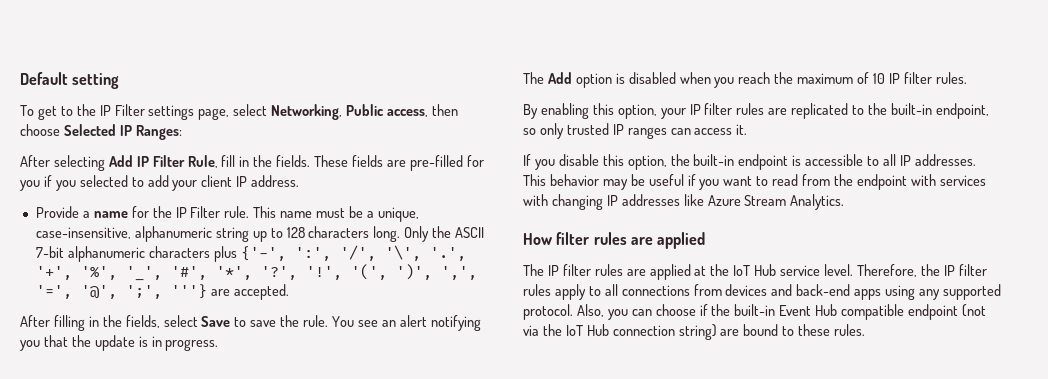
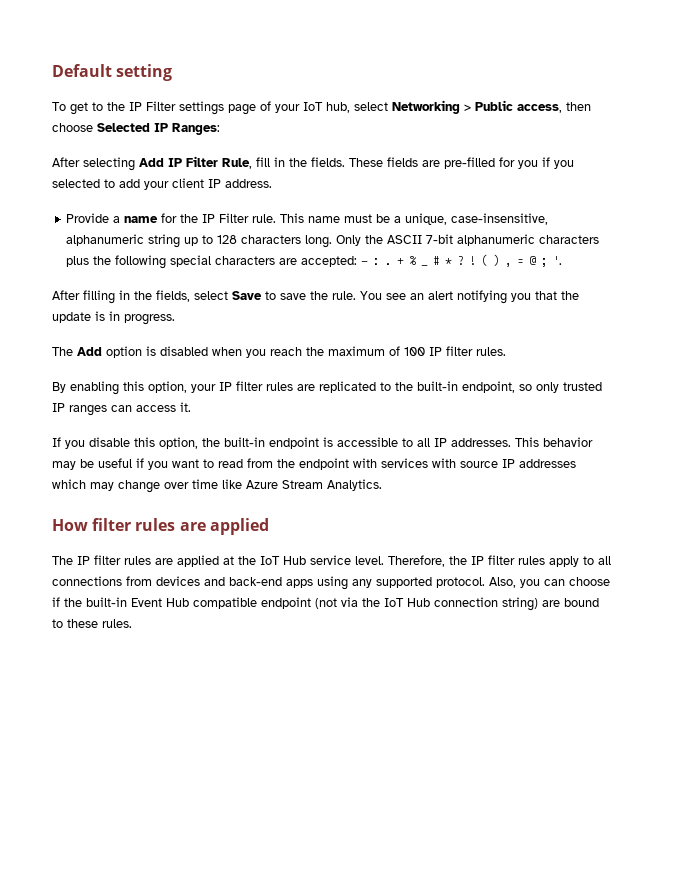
[198,104,343,120] page, select Networking, -> [228,100,471,115] page of your IoT hub, select Networking >
[240,245,466,261] [35,264,477,281] [35,284,289,300] {'-', ':', '/', '\', '.', '+', '%', '_', '#', '*', '?', '!', '(', ')', ',', '=', '@', ';', '''} are accepted. -> [93,255,418,269] [421,265,429,266] [433,254,563,267] the following special characters are accepted: - : . + % _ # * ? ! ( ) , = @ ; '.
[873,73,886,84] 10 -> [404,347,425,356] 100
[551,194,603,210] changing -> [460,461,498,468] source
(680, 200) none -> [52,479,218,493] which may change over time

